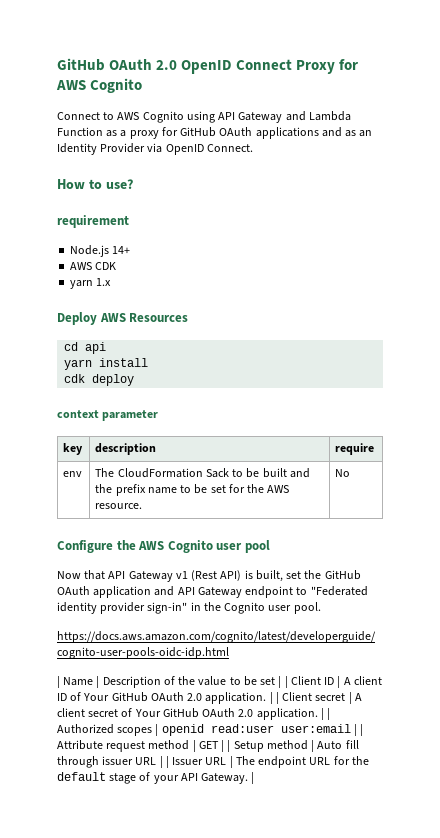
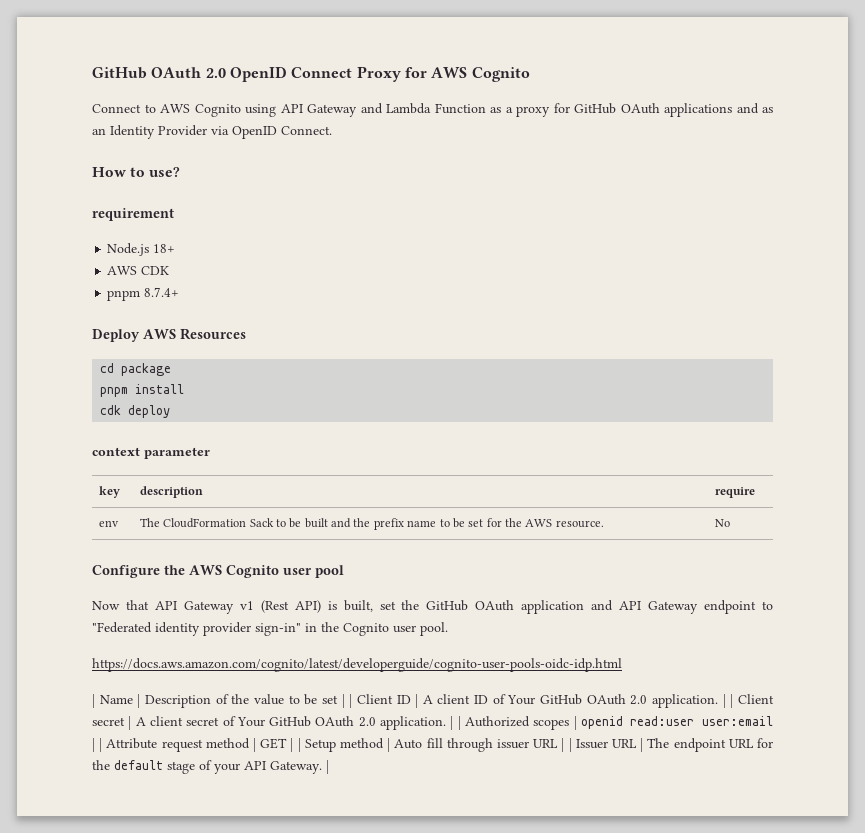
[112,246,131,254] 14+ -> [153,244,176,253] 18+
[70,278,112,289] yarn 1.x -> [107,287,180,301] pnpm 8.7.4+
[85,342,107,354] [64,359,93,370] api // yarn -> [121,363,172,376] [100,387,129,397] package // pnpm

